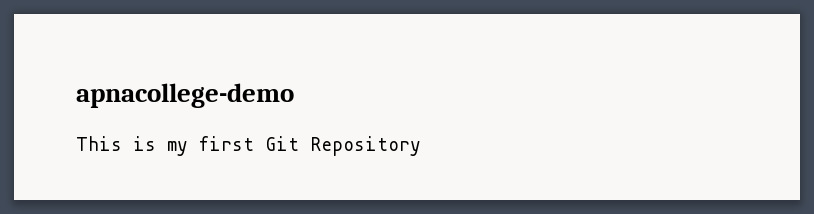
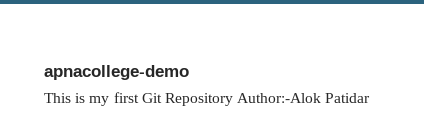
(421, 146) none -> [237,93,371,103] Author:-Alok Patidar

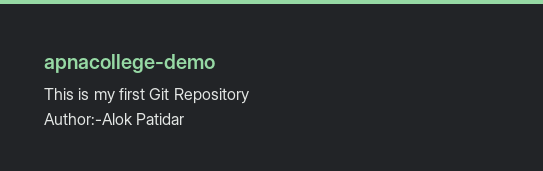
(233, 99) none -> (249, 96) //

